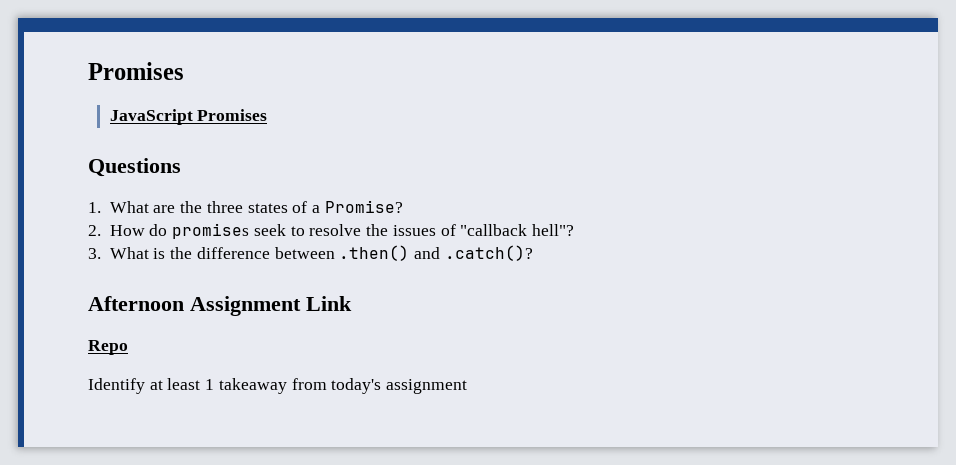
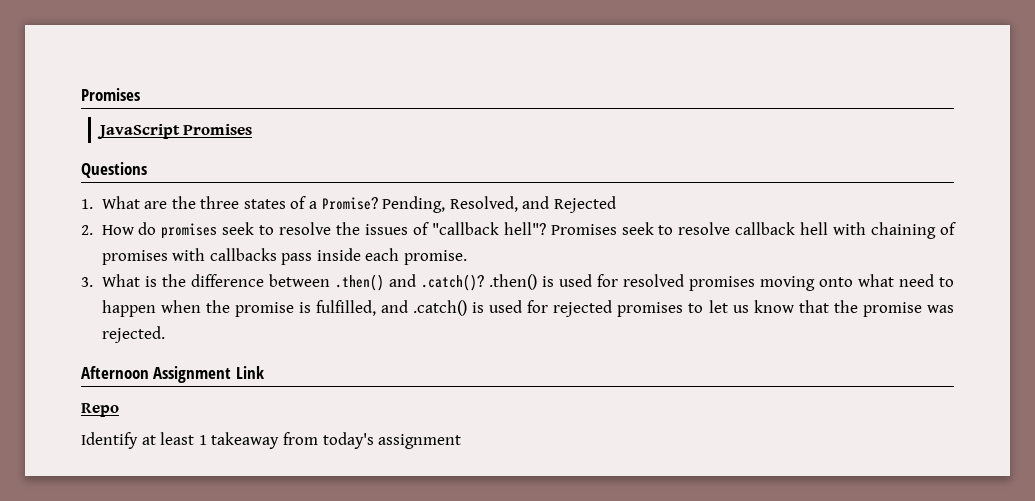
(403, 206) none -> [382,196,616,213] Pending, Resolved, and Rejected
(575, 230) none -> [550,222,957,239] [101,248,468,265] Promises seek to resolve callback hell with chaining of promises with callbacks pass inside each promise.
(533, 253) none -> [488,274,955,291] [101,300,955,317] [101,326,165,343] .then() is used for resolved promises moving onto what need to happen when the promise is fulfilled, and .catch() is used for rejected promises to let us know that the promise was rejected.

